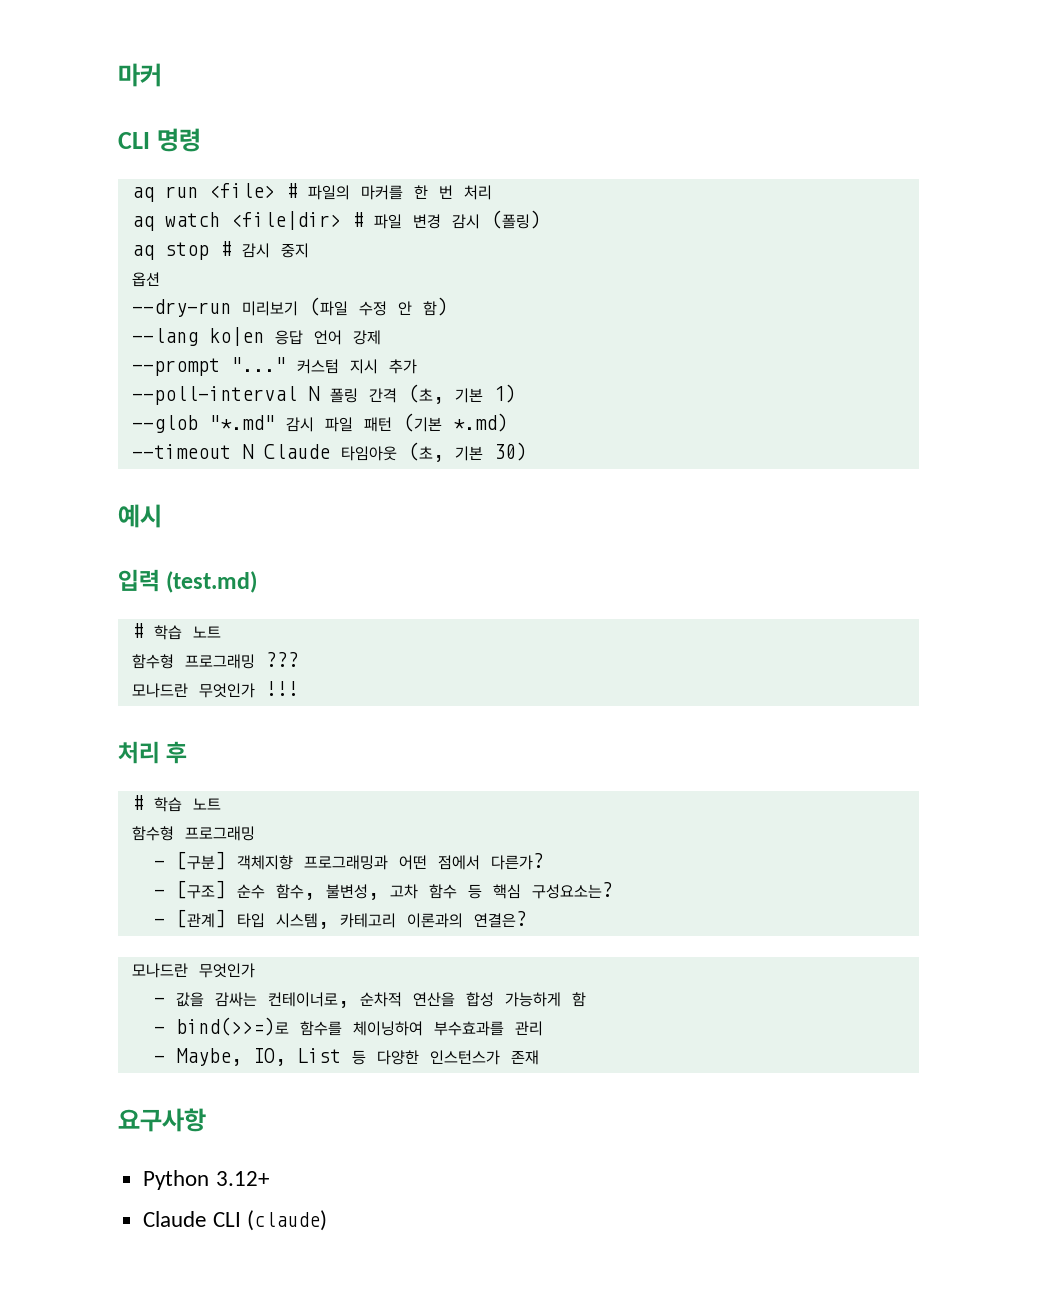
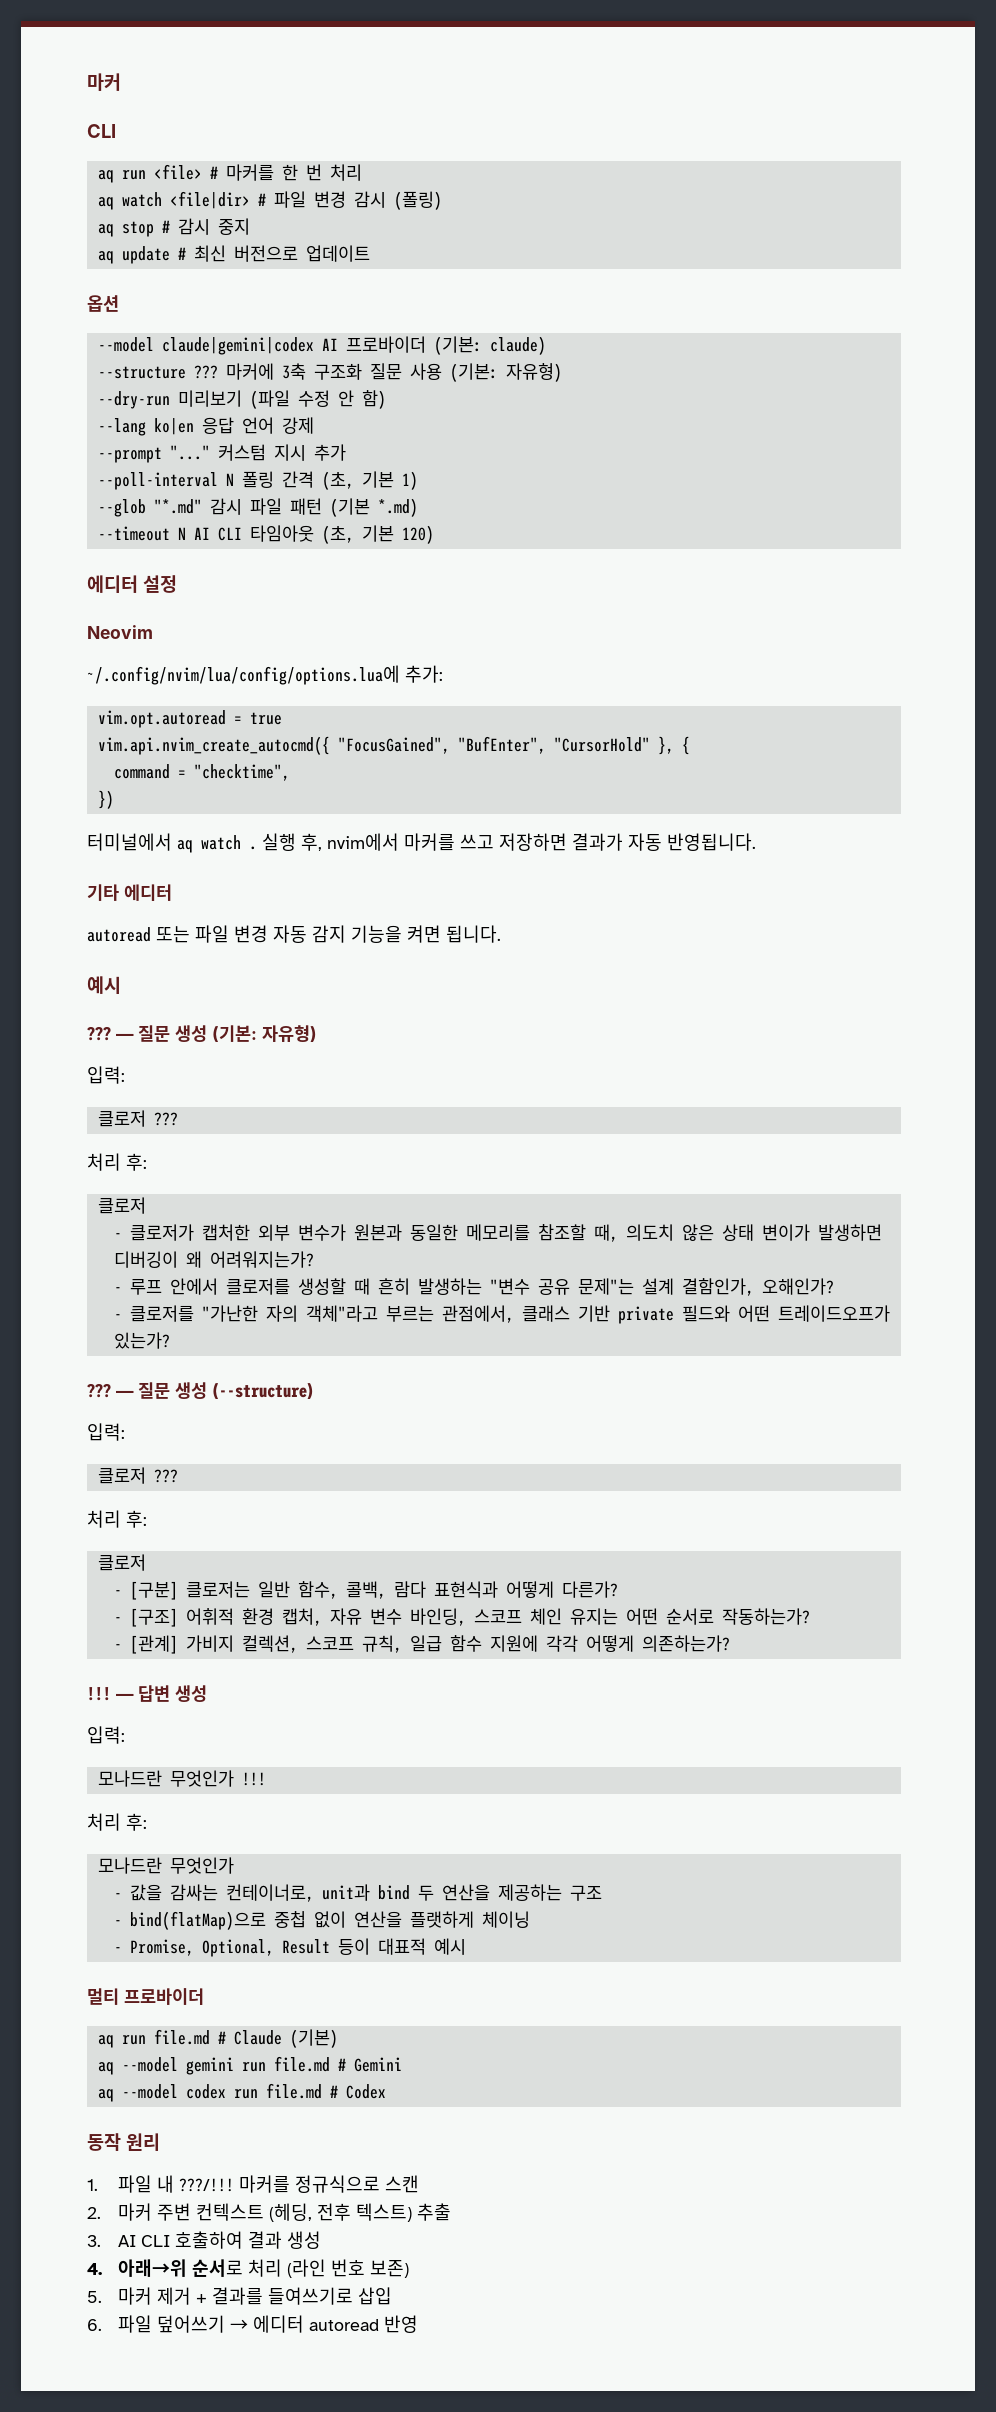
[156,128,201,152] 명령 -> (116, 131) none
[307,185,350,200] 파일의 -> (218, 172) none
[131,272,160,287] 옵션 -> [97,245,370,264] [87,295,119,312] [97,336,546,355] [97,363,562,382] aq update # 최신 버전으로 업데이트 // 옵션 // --model claude|gemini|codex AI 프로바이더 (기본: claude) // --structure ??? 마커에 3축 구조화 질문 사용 (기본: 자유형)
[263,444,330,459] Claude -> [193,527,242,541] AI CLI
[493,442,527,461] [118,504,162,528] [118,569,258,593] [131,623,221,640] [131,652,299,669] [131,681,299,698] [118,741,188,764] [131,795,221,812] [131,826,255,841] [153,851,544,870] [153,880,613,900] [153,909,527,929] 30) // 예시 // 입력 (test.md) // # 학습 노트 // 함수형 프로그래밍 ??? // 모나드란 무엇인가 !!! // 처리 후 // # 학습 노트 // 함수형 프로그래밍 // - [구분] 객체지향 프로그래밍과 어떤 점에서 다른가? // - [구조] 순수 함수, 불변성, 고차 함수 등 핵심 구성요소는? // - [관계] 타입 시스템, 카테고리 이론과의 연결은? -> [401,525,434,544] [87,575,177,593] [87,625,153,639] [87,665,443,685] [97,710,282,728] [97,736,690,755] [113,764,290,781] [97,790,114,809] [87,833,756,853] [87,884,172,901] [87,925,501,943] [87,976,121,994] [87,1025,317,1042] [87,1066,125,1084] [97,1110,178,1127] [87,1153,147,1171] [97,1197,146,1214] [113,1224,882,1242] [113,1251,314,1268] [113,1278,834,1296] [113,1305,890,1324] [113,1332,170,1349] [87,1382,314,1399] [87,1423,125,1441] [97,1467,178,1484] [87,1510,147,1528] [97,1554,146,1571] [113,1581,618,1600] [113,1608,810,1627] [113,1635,730,1654] [87,1685,208,1702] [87,1726,125,1744] [97,1770,266,1787] [87,1813,147,1831] 120) // 에디터 설정 // Neovim // ~/.config/nvim/lua/config/options.lua에 추가: // vim.opt.autoread = true // vim.api.nvim_create_autocmd({ "FocusGained", "BufEnter", "CursorHold" }, { // command = "checktime", // }) // 터미널에서 aq watch . 실행 후, nvim에서 마커를 쓰고 저장하면 결과가 자동 반영됩니다. // 기타 에디터 // autoread 또는 파일 변경 자동 감지 기능을 켜면 됩니다. // 예시 // ??? — 질문 생성 (기본: 자유형) // 입력: // 클로저 ??? // 처리 후: // 클로저 // - 클로저가 캡처한 외부 변수가 원본과 동일한 메모리를 참조할 때, 의도치 않은 상태 변이가 발생하면 디버깅이 왜 어려워지는가? // - 루프 안에서 클로저를 생성할 때 흔히 발생하는 "변수 공유 문제"는 설계 결함인가, 오해인가? // - 클로저를 "가난한 자의 객체"라고 부르는 관점에서, 클래스 기반 private 필드와 어떤 트레이드오프가 있는가? // ??? — 질문 생성 (--structure) // 입력: // 클로저 ??? // 처리 후: // 클로저 // - [구분] 클로저는 일반 함수, 콜백, 람다 표현식과 어떻게 다른가? // - [구조] 어휘적 환경 캡처, 자유 변수 바인딩, 스코프 체인 유지는 어떤 순서로 작동하는가? // - [관계] 가비지 컬렉션, 스코프 규칙, 일급 함수 지원에 각각 어떻게 의존하는가? // !!! — 답변 생성 // 입력: // 모나드란 무엇인가 !!! // 처리 후:
[359,992,586,1007] [153,1017,543,1036] [153,1048,539,1066] [118,1108,206,1132] [143,1170,269,1190] [143,1210,327,1231] 순차적 연산을 합성 가능하게 함 // - bind(>>=)로 함수를 체이닝하여 부수효과를 관리 // - Maybe, IO, List 등 다양한 인스턴스가 존재 // 요구사항 // Python 3.12+ // Claude CLI (claude) -> [321,1884,602,1901] [113,1911,530,1930] [113,1938,466,1957] [87,1988,204,2005] [97,2029,338,2048] [97,2056,402,2075] [97,2083,386,2102] [87,2133,160,2151] [87,2175,419,2193] [87,2203,451,2222] [87,2231,321,2249] [87,2259,409,2278] [87,2287,392,2305] [87,2315,418,2333] unit과 bind 두 연산을 제공하는 구조 // - bind(flatMap)으로 중첩 없이 연산을 플랫하게 체이닝 // - Promise, Optional, Result 등이 대표적 예시 // 멀티 프로바이더 // aq run file.md # Claude (기본) // aq --model gemini run file.md # Gemini // aq --model codex run file.md # Codex // 동작 원리 // 1. 파일 내 ???/!!! 마커를 정규식으로 스캔 // 2. 마커 주변 컨텍스트 (헤딩, 전후 텍스트) 추출 // 3. AI CLI 호출하여 결과 생성 // 4. 아래→위 순서로 처리 (라인 번호 보존) // 5. 마커 제거 + 결과를 들여쓰기로 삽입 // 6. 파일 덮어쓰기 → 에디터 autoread 반영

